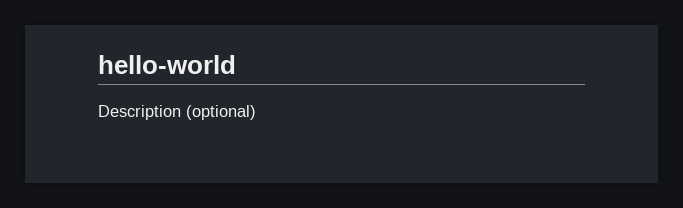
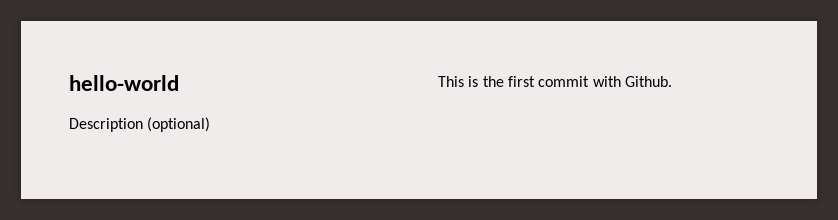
(256, 112) none -> [438,76,672,87] // This is the first commit with Github.

